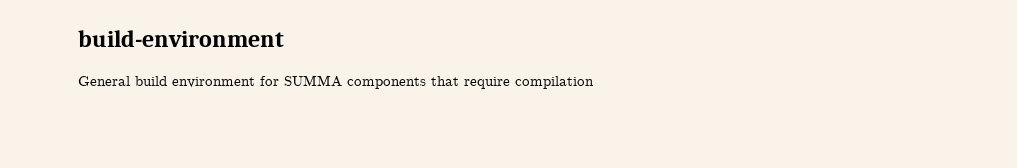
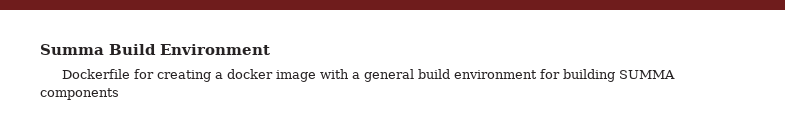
[78,30,284,47] [78,76,130,86] build-environment // General -> [40,44,270,55] [61,69,414,82] Summa Build Environment // Dockerfile for creating a docker image with a general
(279, 81) none -> [562,69,615,82] building
[431,76,594,89] that require compilation -> (119, 94) none

